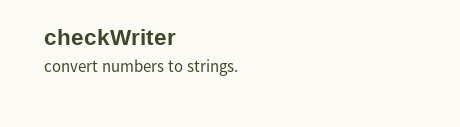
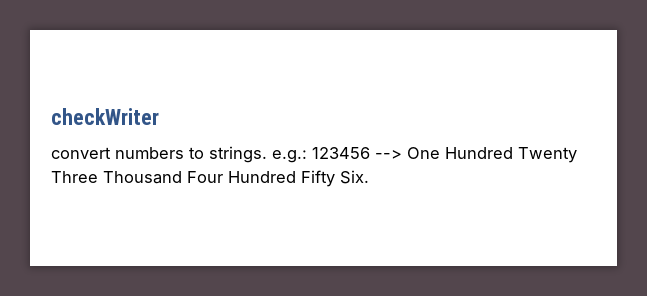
(239, 67) none -> [272,147,577,163] [51,170,369,187] e.g.: 123456 --> One Hundred Twenty Three Thousand Four Hundred Fifty Six.

